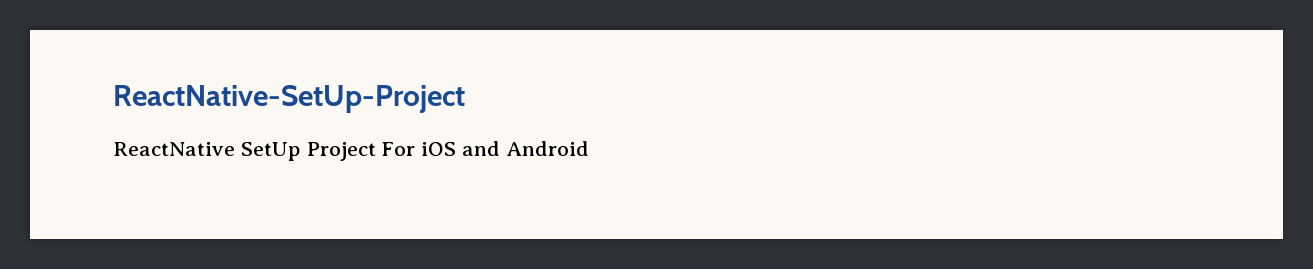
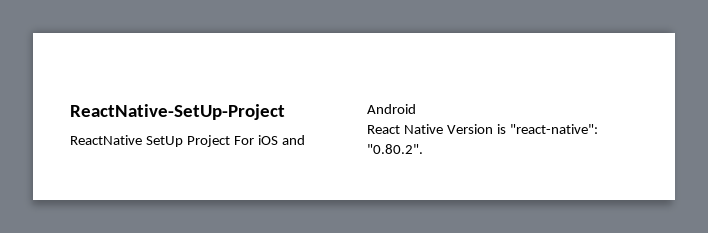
(589, 148) none -> [367,124,598,134] [367,144,423,154] // React Native Version is "react-native": "0.80.2".

